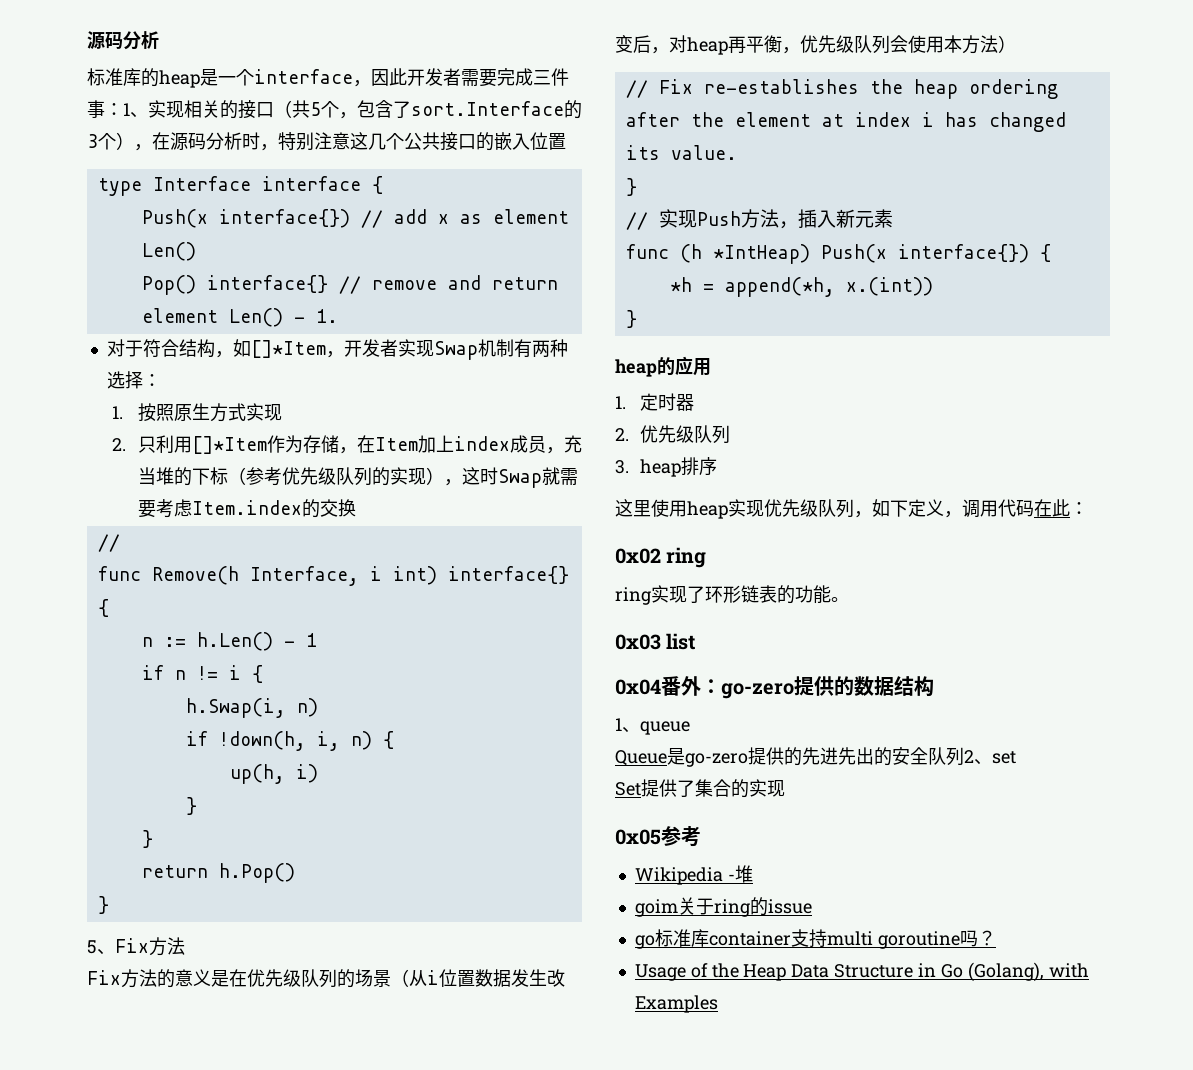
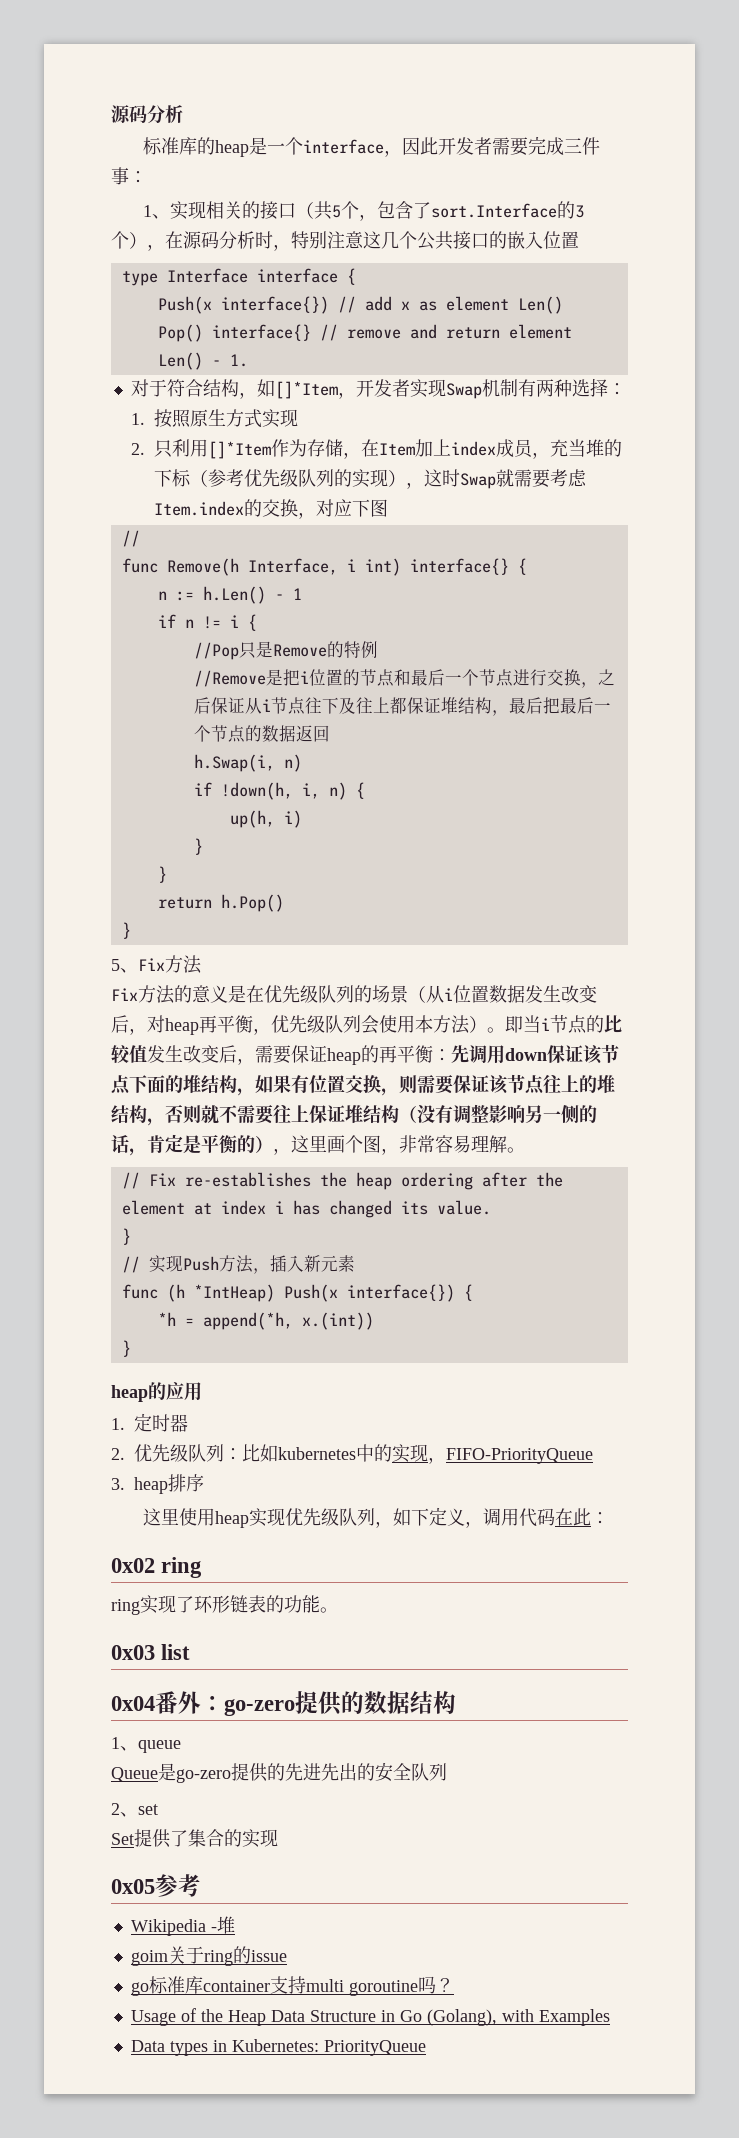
(123, 109) none -> (147, 177) //
(356, 508) none -> [298,499,389,519] ，对应下图
(263, 674) none -> [193,641,378,660] [193,669,615,688] [193,697,611,716] [193,725,330,743] // //Pop只是Remove的特例 // //Remove是把i位置的节点和最后一个节点进行交换，之后保证从i节点往下及往上都保证堆结构，最后把最后一个节点的数据返回
(1016, 44) none -> [487,1015,622,1034] [111,1044,619,1065] [111,1074,615,1096] [111,1104,597,1126] [111,1134,525,1156] 。即当i节点的比较值发生改变后，需要保证heap的再平衡：先调用down保证该节点下面的堆结构，如果有位置交换，则需要保证该节点往上的堆结构，否则就不需要往上保证堆结构（没有调整影响另一侧的话，肯定是平衡的），这里画个图，非常容易理解。
(731, 434) none -> [224,1444,593,1464] ：比如kubernetes中的实现，FIFO-PriorityQueue
(964, 756) none -> (447, 1772) //
(718, 1004) none -> [130,2039,426,2056] // Data types in Kubernetes: PriorityQueue

